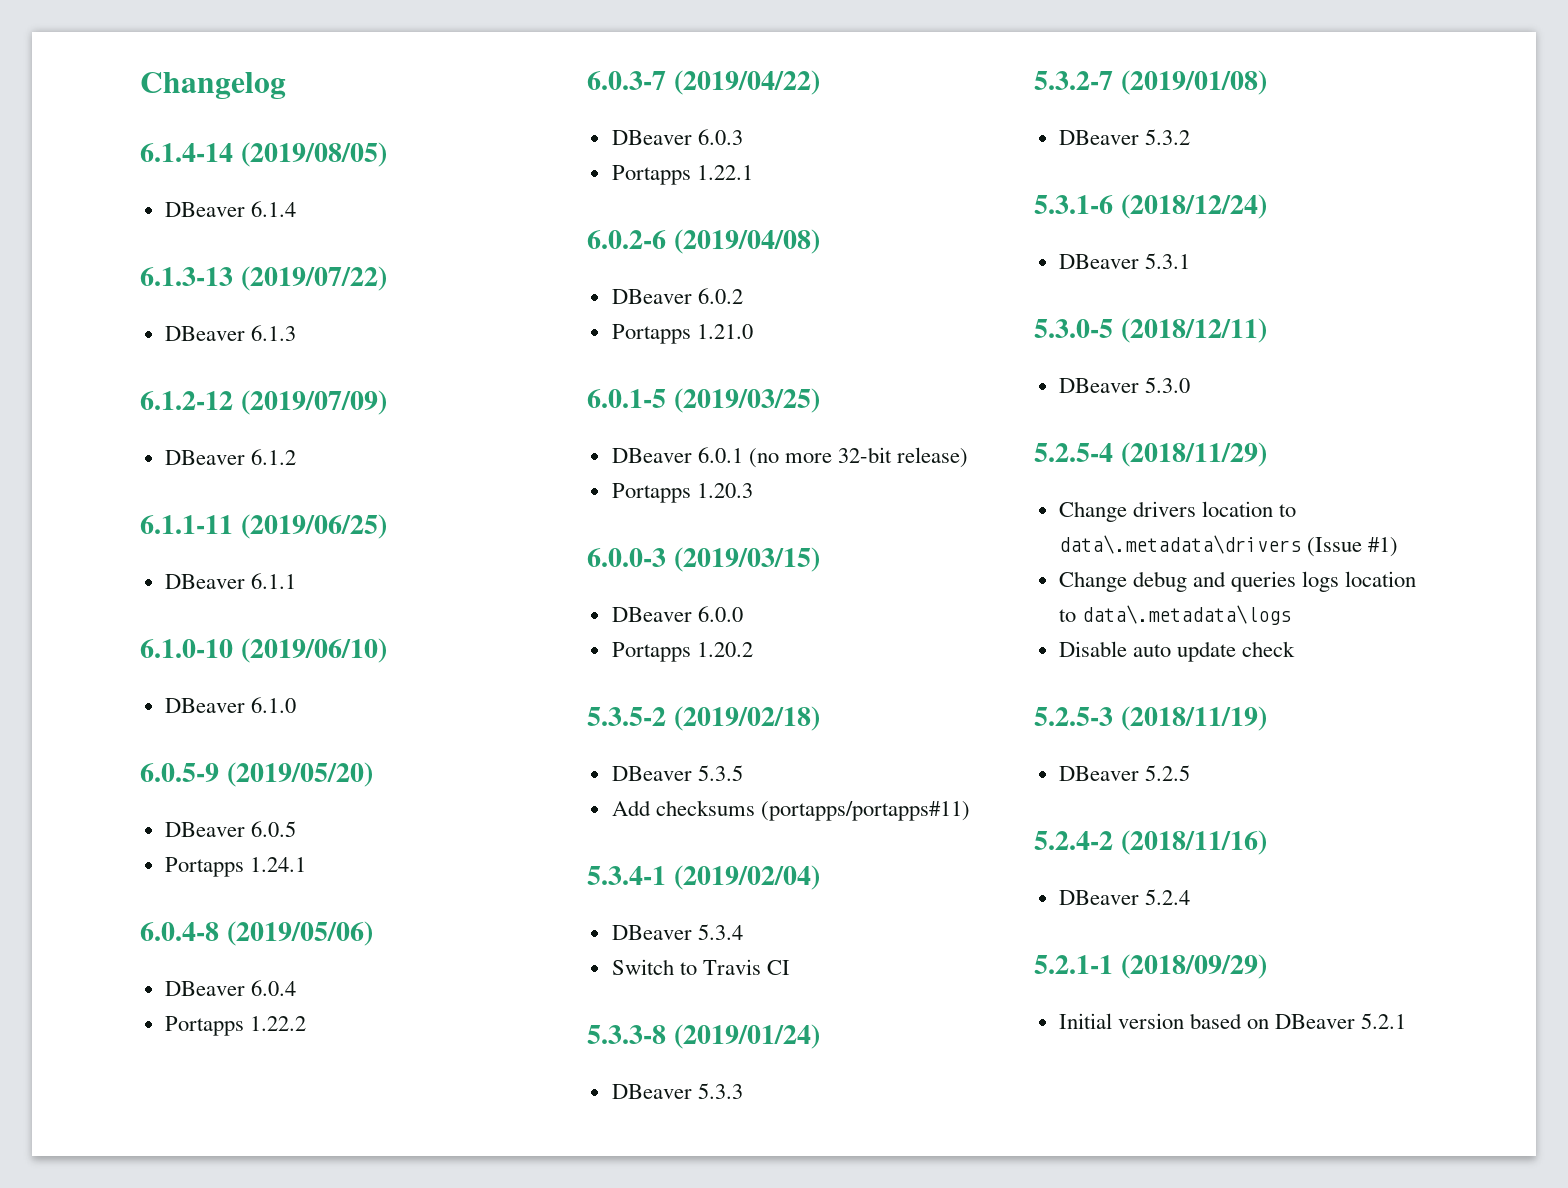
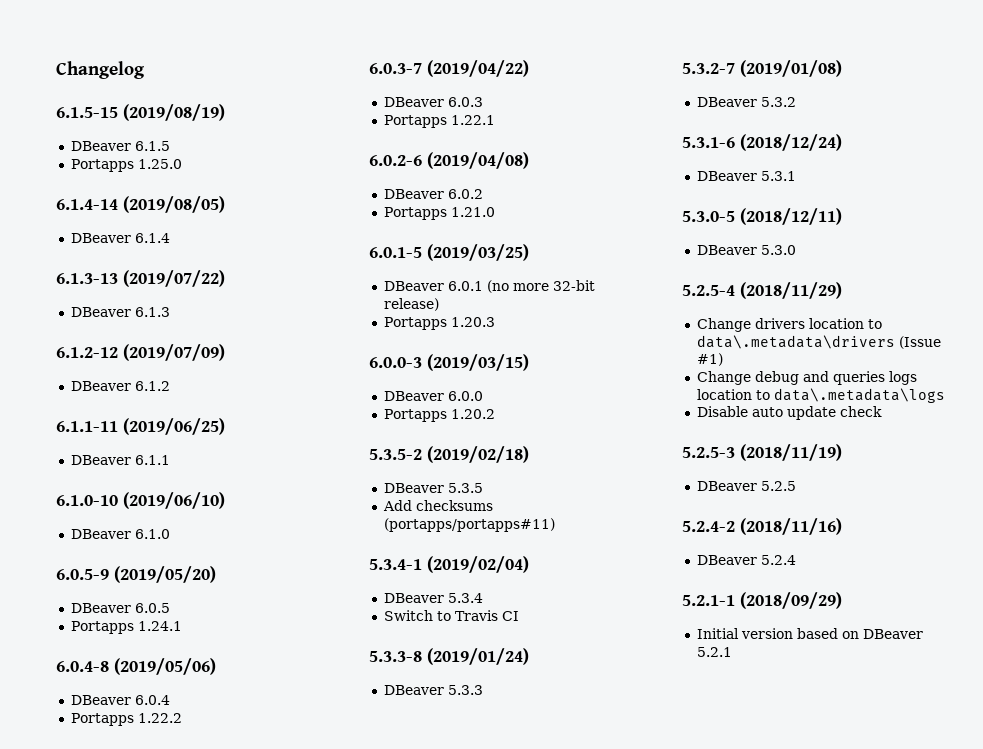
(286, 86) none -> [56,104,225,121] [70,141,170,151] [70,159,182,172] // 6.1.5-15 (2019/08/19) // DBeaver 6.1.5 // Portapps 1.25.0

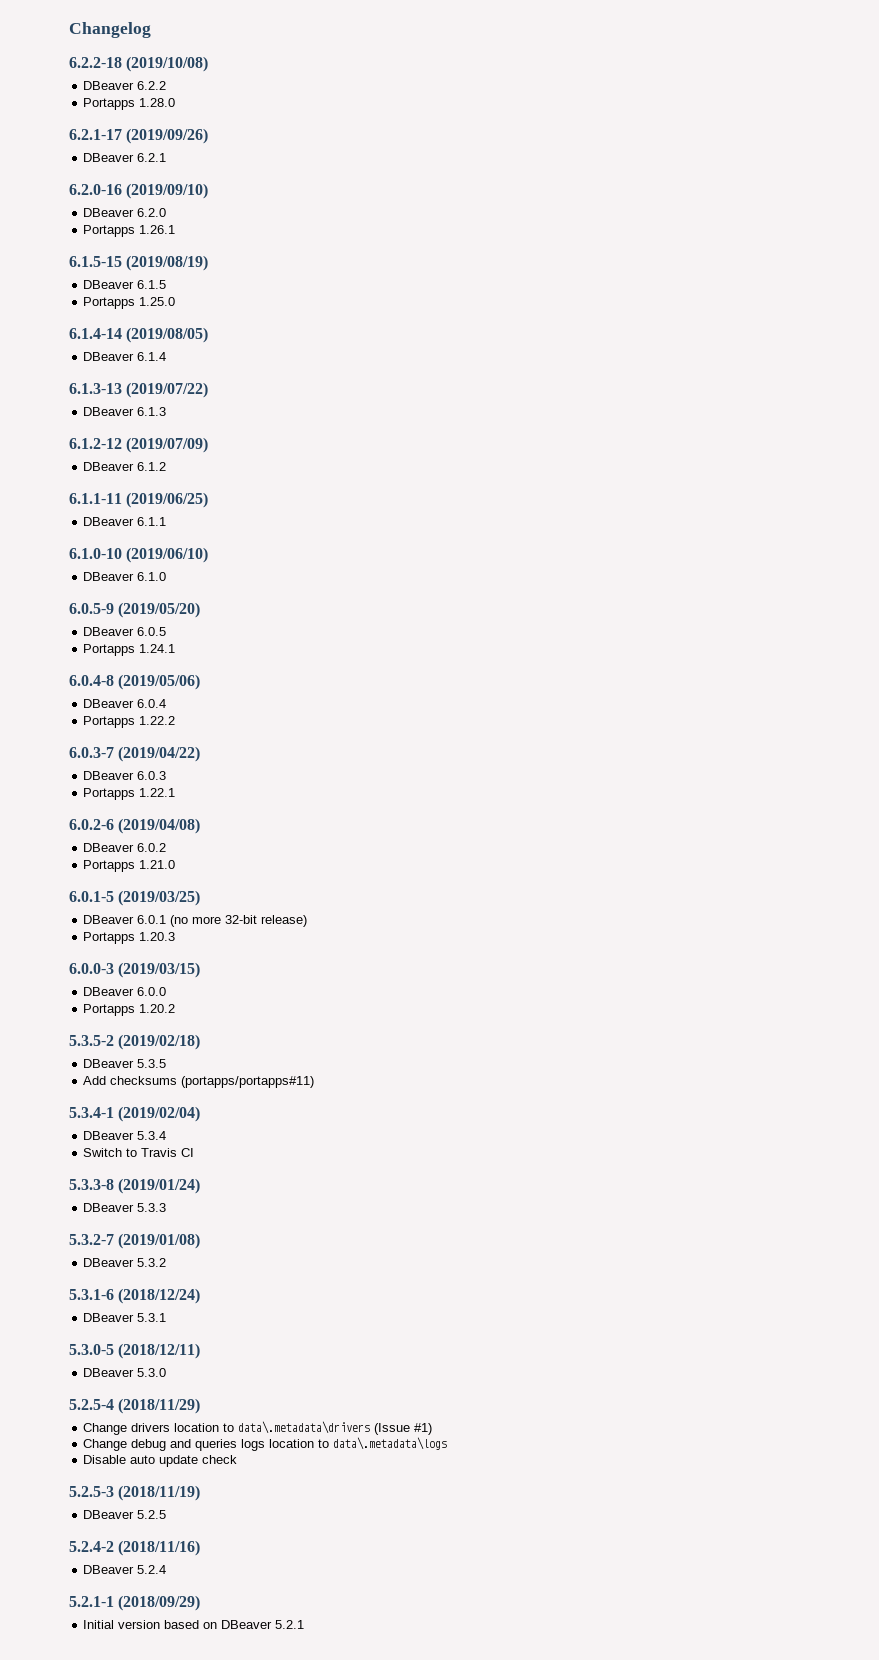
(145, 70) none -> [69,56,209,72] [83,81,167,90] [83,98,176,110] [69,128,209,144] [83,153,167,162] [69,183,209,199] [83,208,167,217] [83,225,176,237] // 6.2.2-18 (2019/10/08) // DBeaver 6.2.2 // Portapps 1.28.0 // 6.2.1-17 (2019/09/26) // DBeaver 6.2.1 // 6.2.0-16 (2019/09/10) // DBeaver 6.2.0 // Portapps 1.26.1

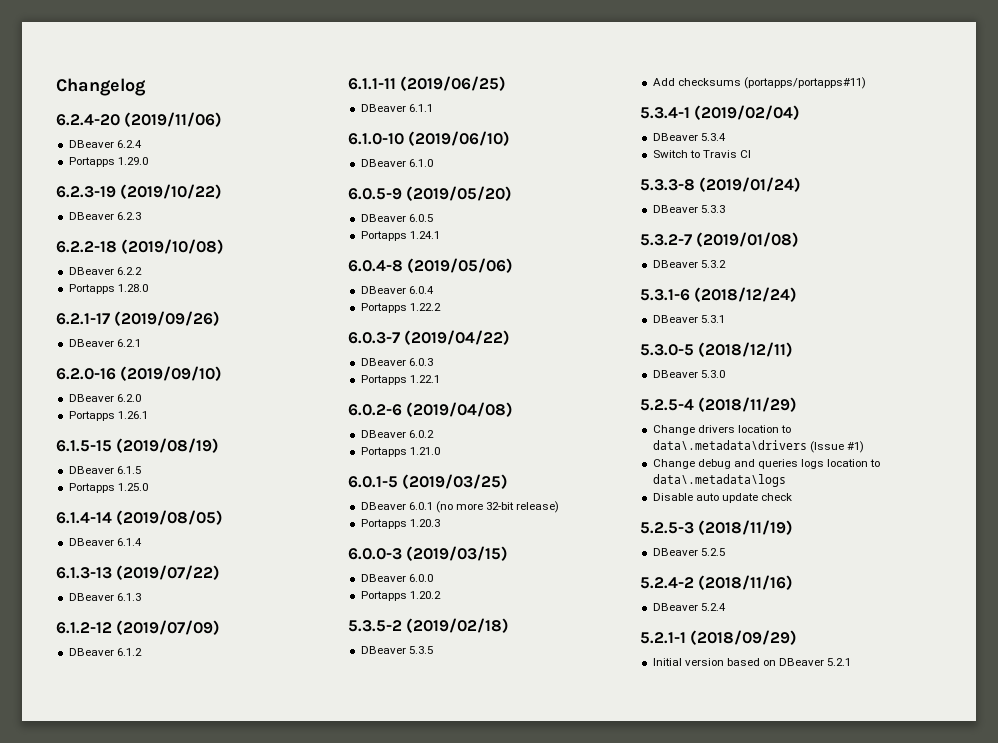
(151, 30) none -> [56,112,223,127] [68,140,142,148] [68,157,148,167] [56,184,223,199] [68,212,141,220] // 6.2.4-20 (2019/11/06) // DBeaver 6.2.4 // Portapps 1.29.0 // 6.2.3-19 (2019/10/22) // DBeaver 6.2.3

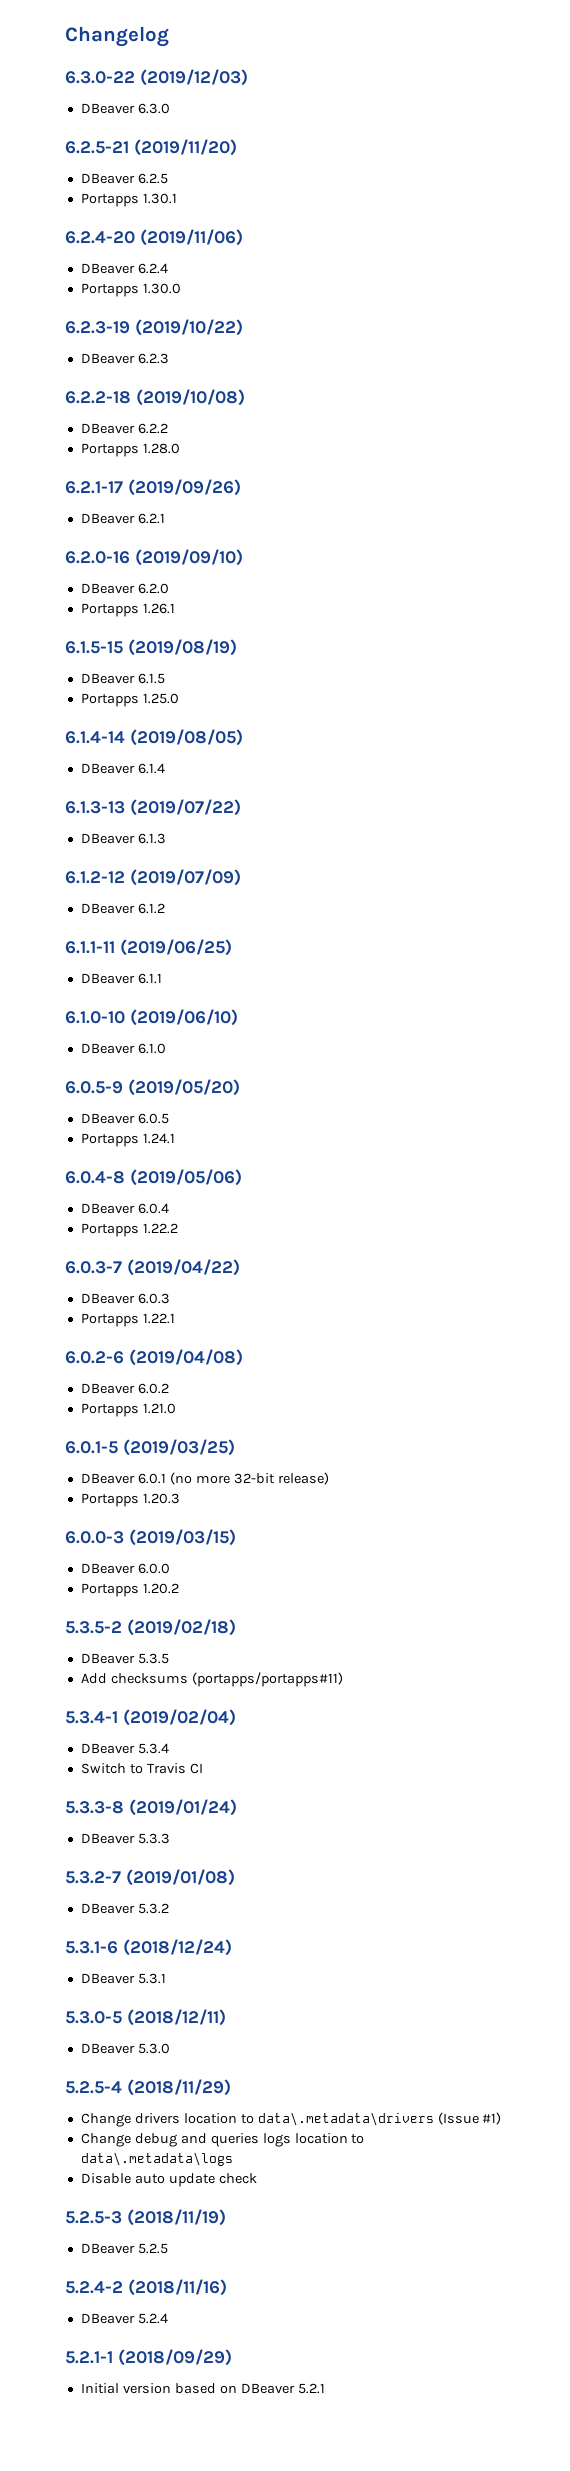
(146, 87) none -> [65,69,248,86] [80,103,170,114] [65,139,237,156] [80,173,168,184] [80,193,177,207] // 6.3.0-22 (2019/12/03) // DBeaver 6.3.0 // 6.2.5-21 (2019/11/20) // DBeaver 6.2.5 // Portapps 1.30.1
[117,157,148,165] 1.29.0 -> [142,283,181,294] 1.30.0

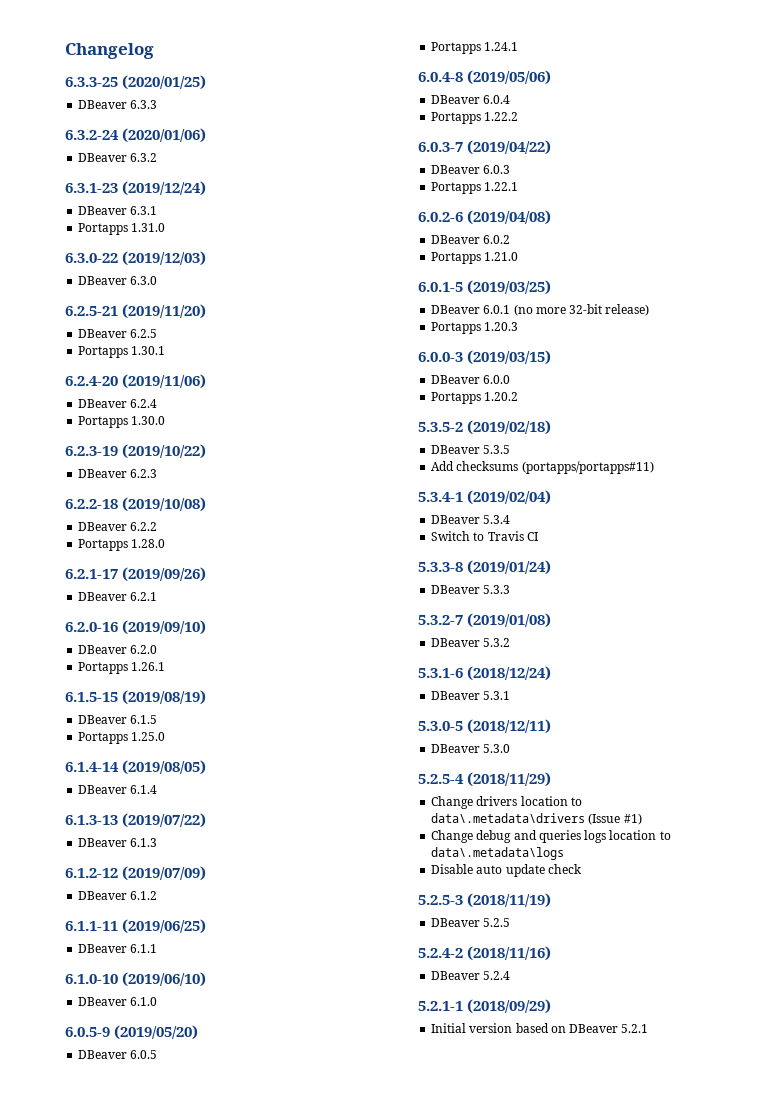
(169, 36) none -> [65,75,207,90] [78,100,158,109] [65,128,207,143] [78,153,158,162] [65,181,207,196] [78,206,158,215] [78,223,166,235] // 6.3.3-25 (2020/01/25) // DBeaver 6.3.3 // 6.3.2-24 (2020/01/06) // DBeaver 6.3.2 // 6.3.1-23 (2019/12/24) // DBeaver 6.3.1 // Portapps 1.31.0

